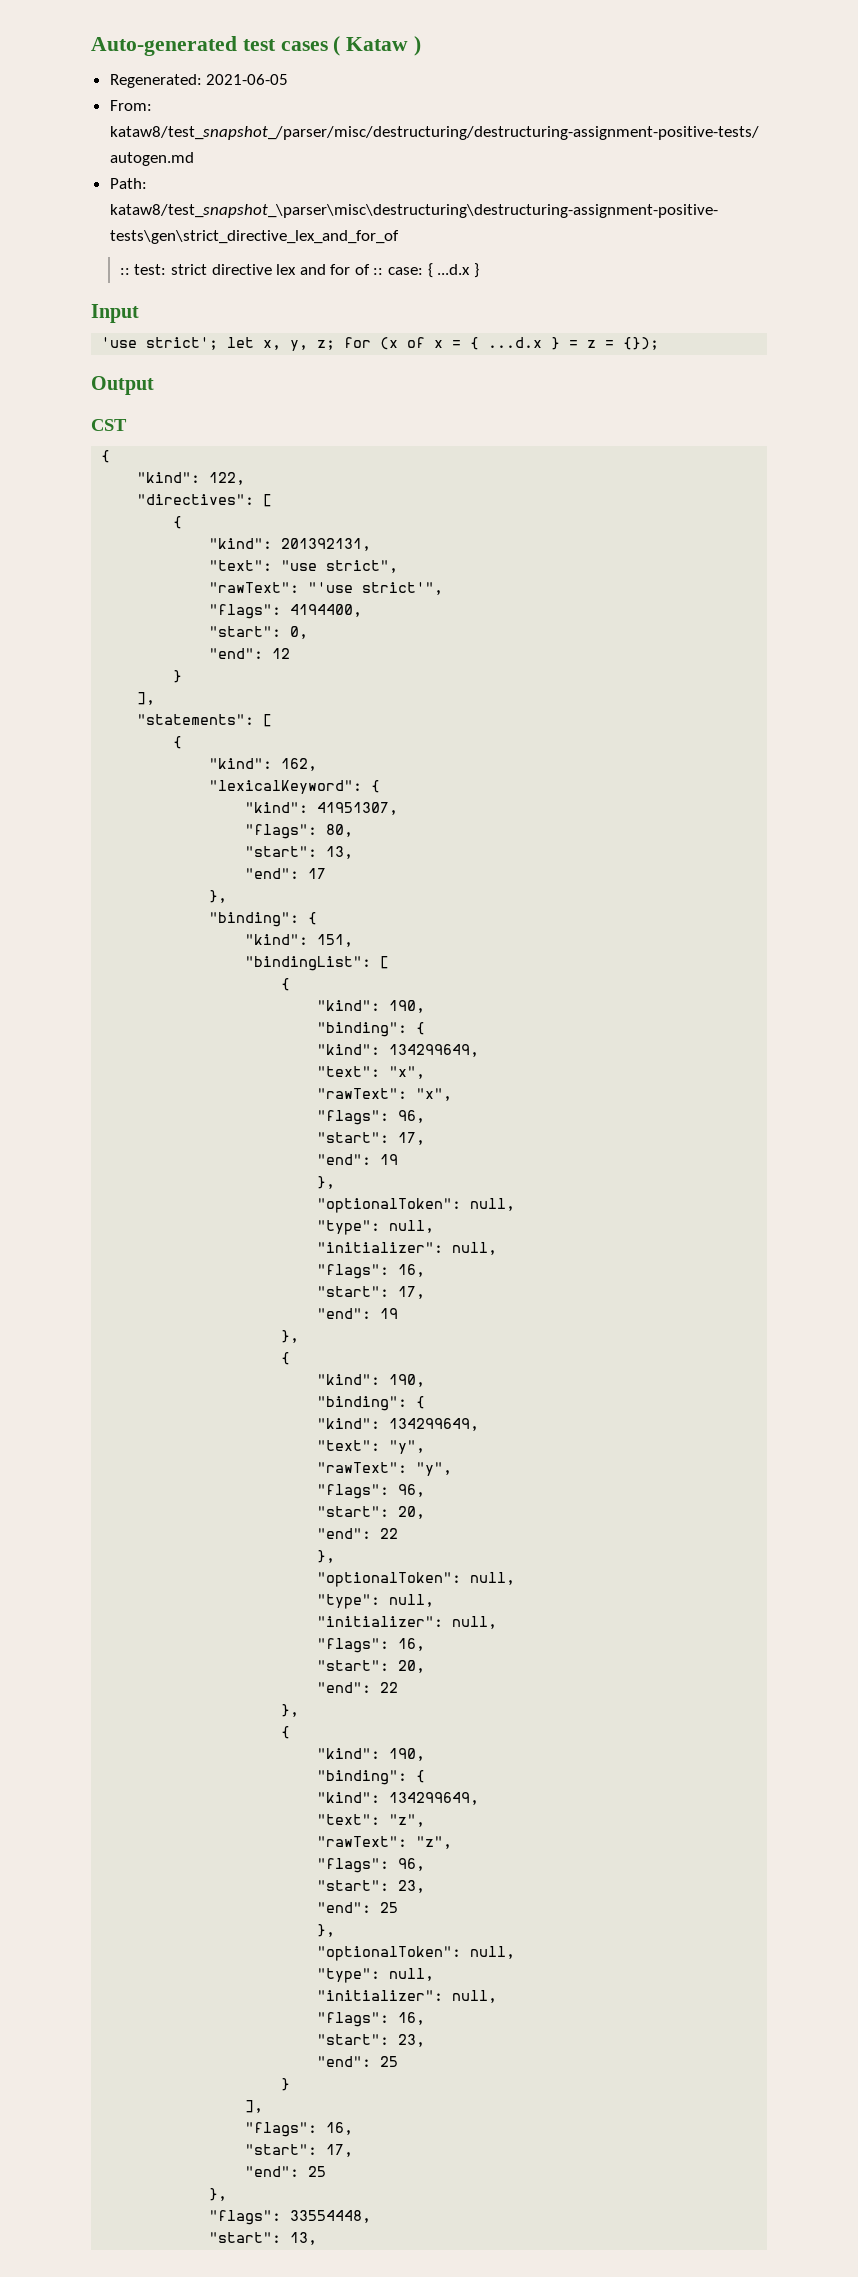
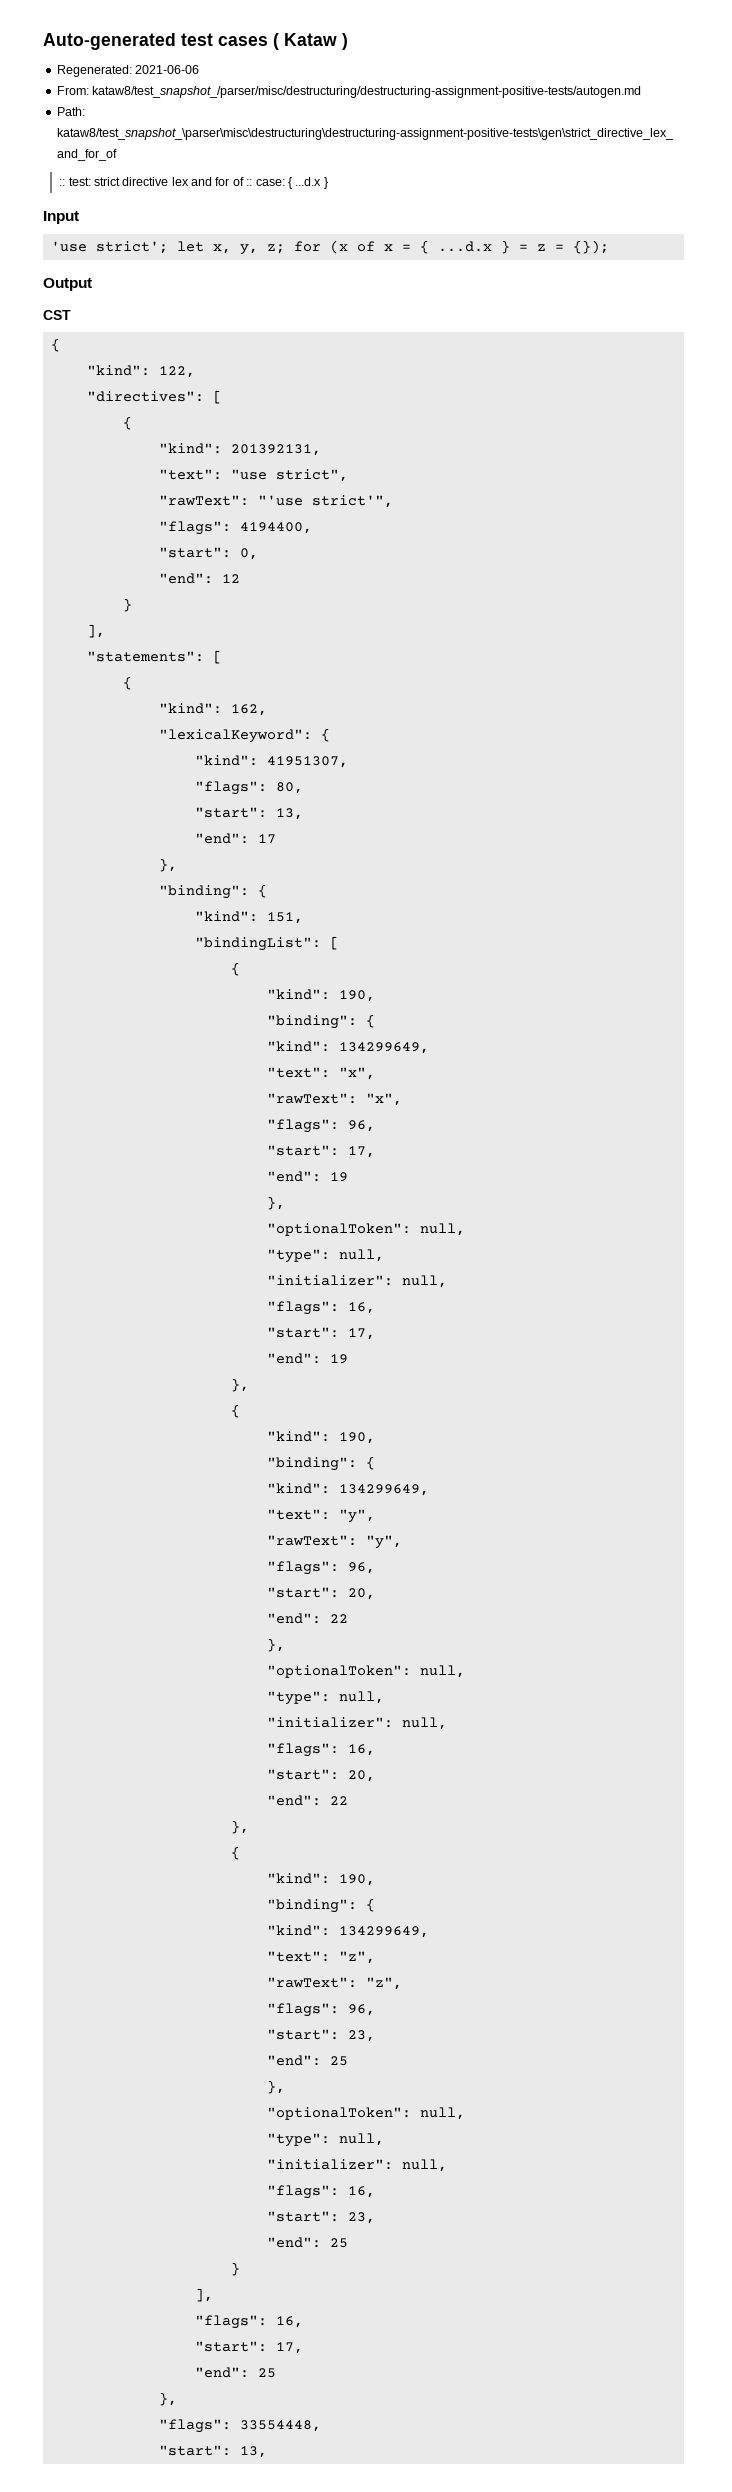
[206,74,289,85] 2021-06-05 -> [135,65,200,74] 2021-06-06

